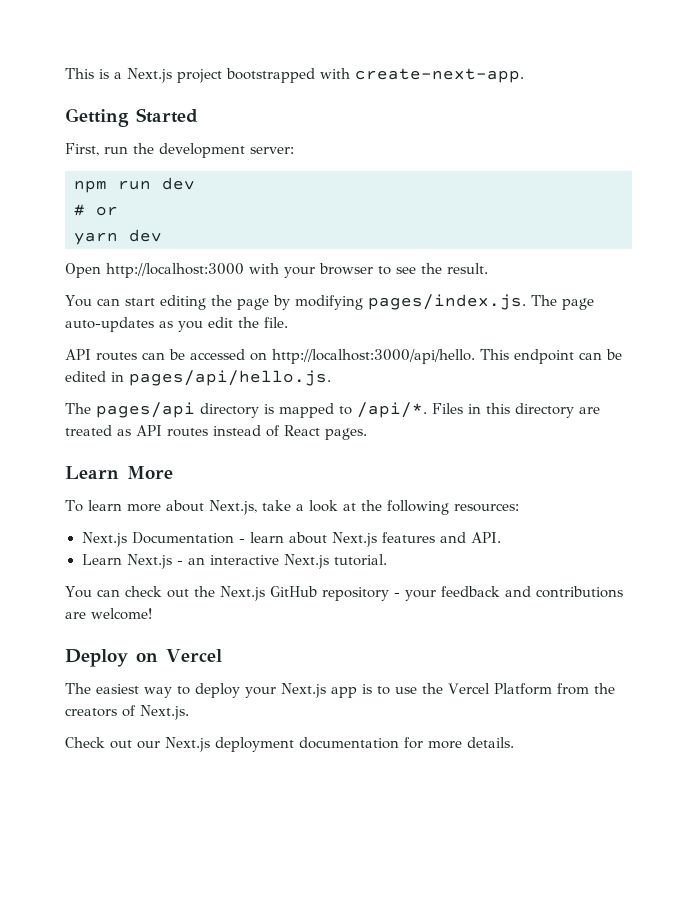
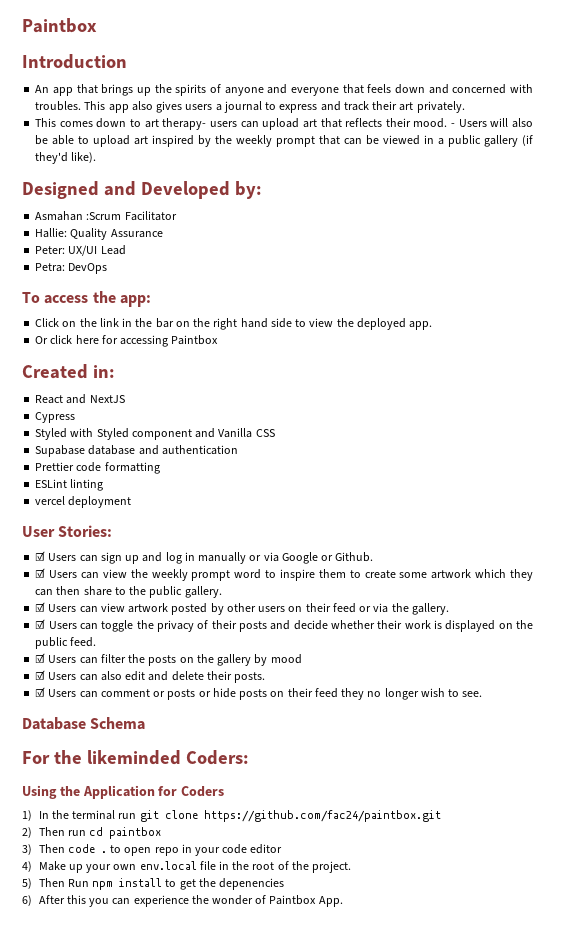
[65,68,524,83] [65,108,198,127] [65,143,294,158] [74,177,195,193] [74,204,118,216] [74,229,162,245] [65,263,488,278] [65,294,594,310] [65,317,288,332] [65,349,622,364] [65,370,331,386] [65,402,600,418] [65,425,367,440] [65,466,173,479] [65,500,519,515] [81,532,501,547] [81,554,387,569] [65,586,623,601] [65,608,152,620] [65,649,222,667] [65,683,615,698] [65,705,189,720] [65,737,514,752] This is a Next.js project bootstrapped with create-next-app. // Getting Started // First, run the development server: // npm run dev // # or // yarn dev // Open http://localhost:3000 with your browser to see the result. // You can start editing the page by modifying pages/index.js. The page auto-updates as you edit the file. // API routes can be accessed on http://localhost:3000/api/hello. This endpoint can be edited in pages/api/hello.js. // The pages/api directory is mapped to /api/*. Files in this directory are treated as API routes instead of React pages. // Learn More // To learn more about Next.js, take a look at the following resources: // Next.js Documentation - learn about Next.js features and API. // Learn Next.js - an interactive Next.js tutorial. // You can check out the Next.js GitHub repository - your feedback and contributions are welcome! // Deploy on Vercel // The easiest way to deploy your Next.js app is to use the Vercel Platform from the creators of Next.js. // Check out our Next.js deployment documentation for more details. -> [22,18,97,33] [22,54,127,69] [35,84,534,96] [35,101,465,113] [35,118,533,130] [35,135,533,147] [35,152,97,164] [22,181,262,199] [35,211,177,221] [35,228,163,240] [35,245,126,256] [35,263,108,274] [22,291,151,307] [35,318,433,330] [35,335,219,347] [22,364,115,379] [35,394,125,404] [35,412,76,423] [35,428,275,440] [35,445,238,457] [35,462,160,474] [35,479,104,491] [35,496,132,508] [22,525,113,537] [35,551,374,564] [35,568,534,581] [35,586,222,598] [35,602,449,615] [35,619,533,632] [35,637,97,649] [35,653,302,666] [35,670,266,683] [35,687,483,700] [22,717,146,730] [22,750,249,765] [22,785,225,799] [22,810,441,822] [22,827,162,839] [22,844,283,856] [22,861,352,873] [22,878,285,890] [22,895,343,907] Paintbox // Introduction // An app that brings up the spirits of anyone and everyone that feels down and concerned with troubles. This app also gives users a journal to express and track their art privately. // This comes down to art therapy- users can upload art that reflects their mood. - Users will also be able to upload art inspired by the weekly prompt that can be viewed in a public gallery (if they'd like). // Designed and Developed by: // Asmahan :Scrum Facilitator // Hallie: Quality Assurance // Peter: UX/UI Lead // Petra: DevOps // To access the app: // Click on the link in the bar on the right hand side to view the deployed app. // Or click here for accessing Paintbox // Created in: // React and NextJS // Cypress // Styled with Styled component and Vanilla CSS // Supabase database and authentication // Prettier code formatting // ESLint linting // vercel deployment // User Stories: // ☑ Users can sign up and log in manually or via Google or Github. // ☑ Users can view the weekly prompt word to inspire them to create some artwork which they can then share to the public gallery. // ☑ Users can view artwork posted by other users on their feed or via the gallery. // ☑ Users can toggle the privacy of their posts and decide whether their work is displayed on the public feed. // ☑ Users can filter the posts on the gallery by mood // ☑ Users can also edit and delete their posts. // ☑ Users can comment or posts or hide posts on their feed they no longer wish to see. // Database Schema // For the likeminded Coders: // Using the Application for Coders // 1) In the terminal run git clone https://github.com/fac24/paintbox.git // 2) Then run cd paintbox // 3) Then code . to open repo in your code editor // 4) Make up your own env.local file in the root of the project. // 5) Then Run npm install to get the depenencies // 6) After this you can experience the wonder of Paintbox App.

